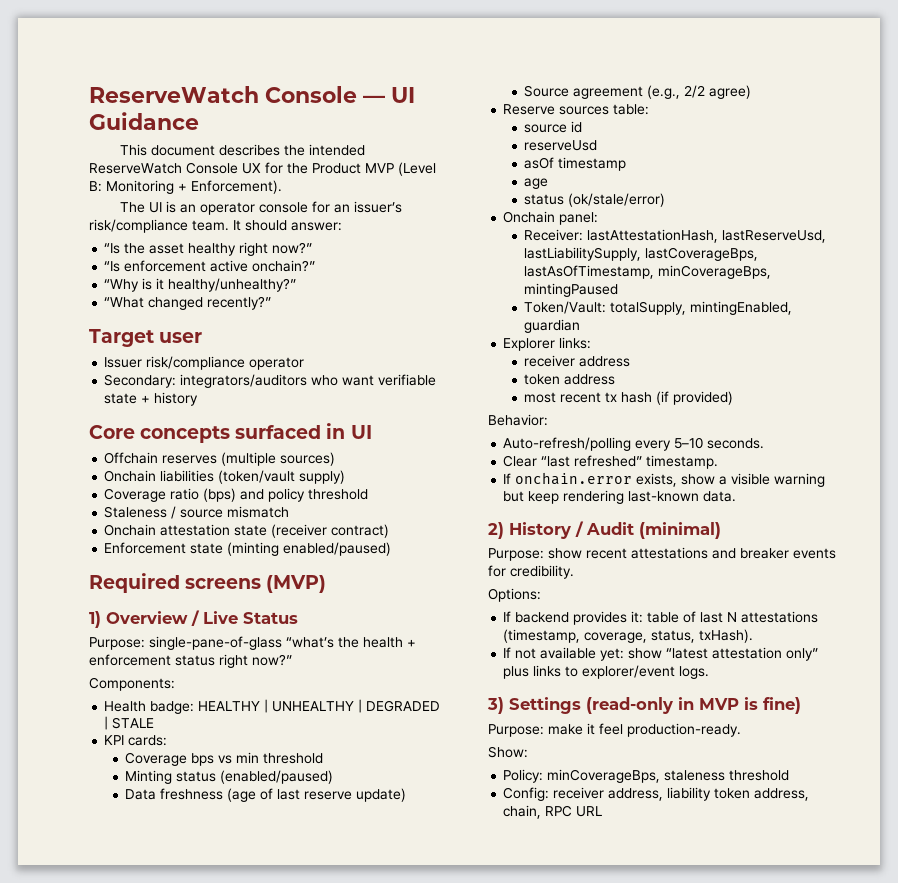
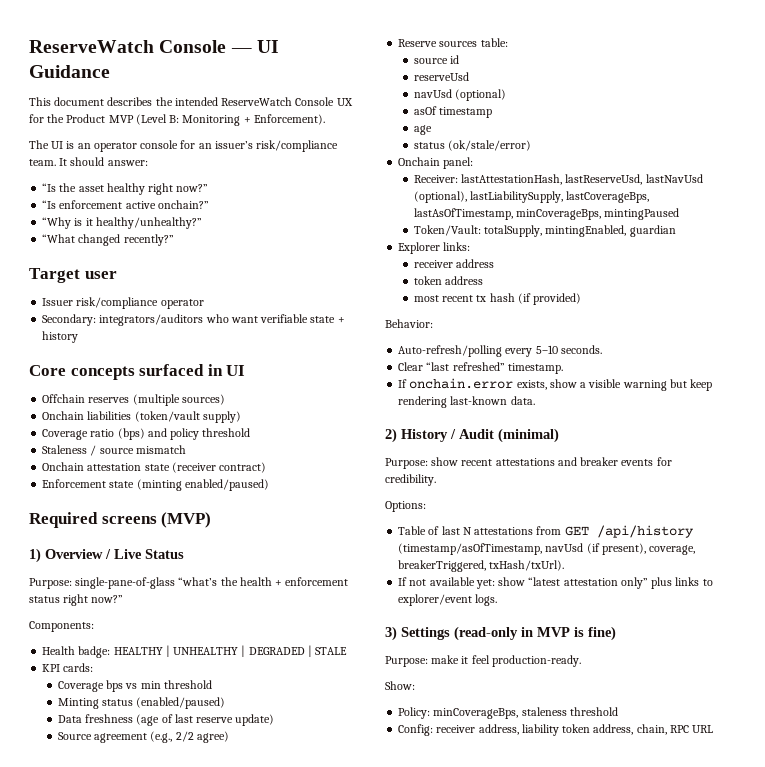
(598, 145) none -> [413,89,507,101] // navUsd (optional)
(827, 236) none -> [645,174,703,183] [413,191,467,203] lastNavUsd (optional),
[503,611,819,625] [503,629,754,643] If backend provides it: table of last N attestations (timestamp, coverage, status, txHash). -> [398,525,694,538] [398,543,696,555] [398,560,565,572] Table of last N attestations from GET /api/history (timestamp/asOfTimestamp, navUsd (if present), coverage, breakerTriggered, txHash/txUrl).

